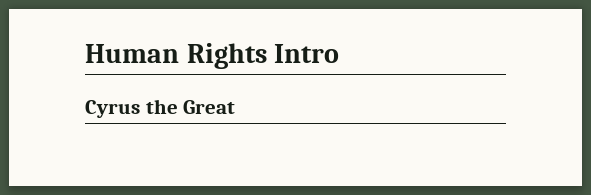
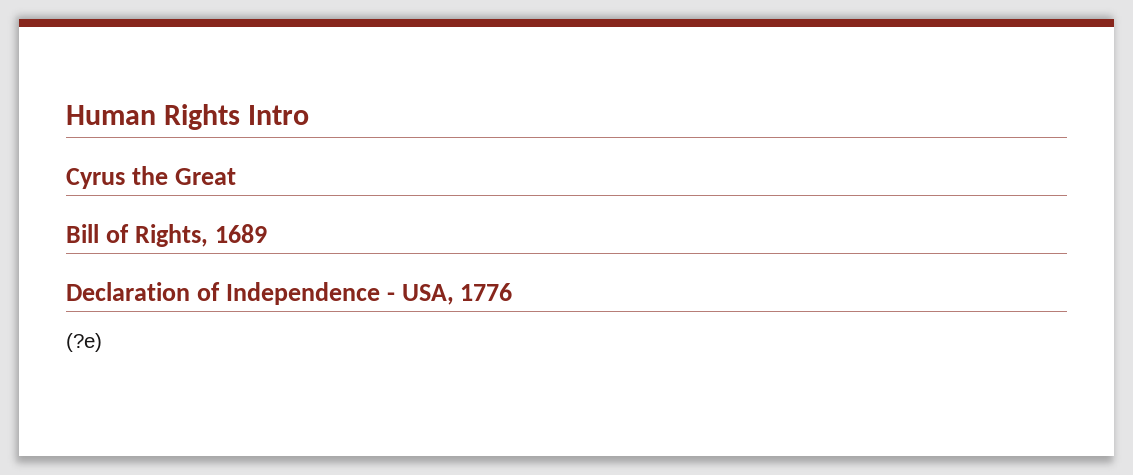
(236, 107) none -> [66,224,267,247] [66,282,513,305] [66,333,102,352] // Bill of Rights, 1689 // Declaration of Independence - USA, 1776 // (?e)

